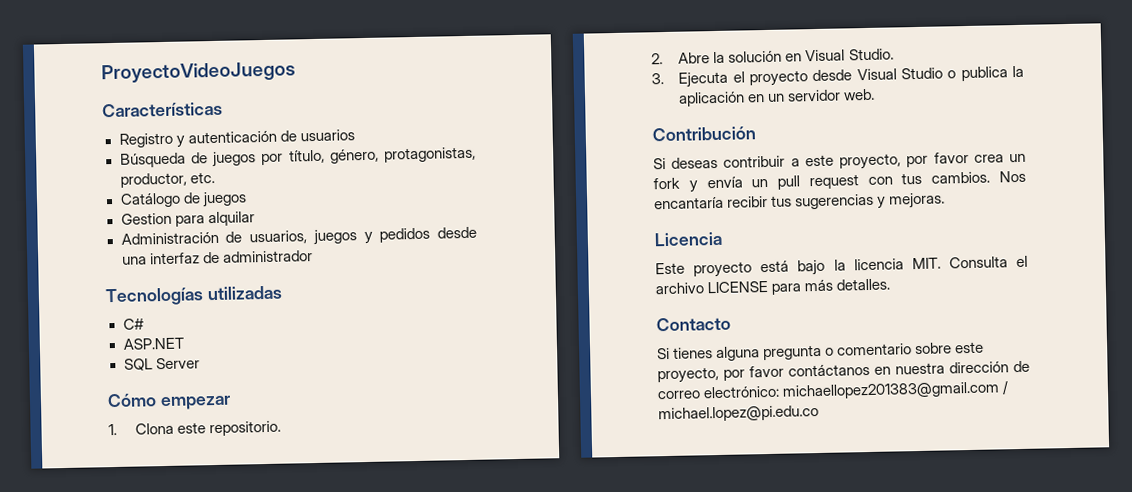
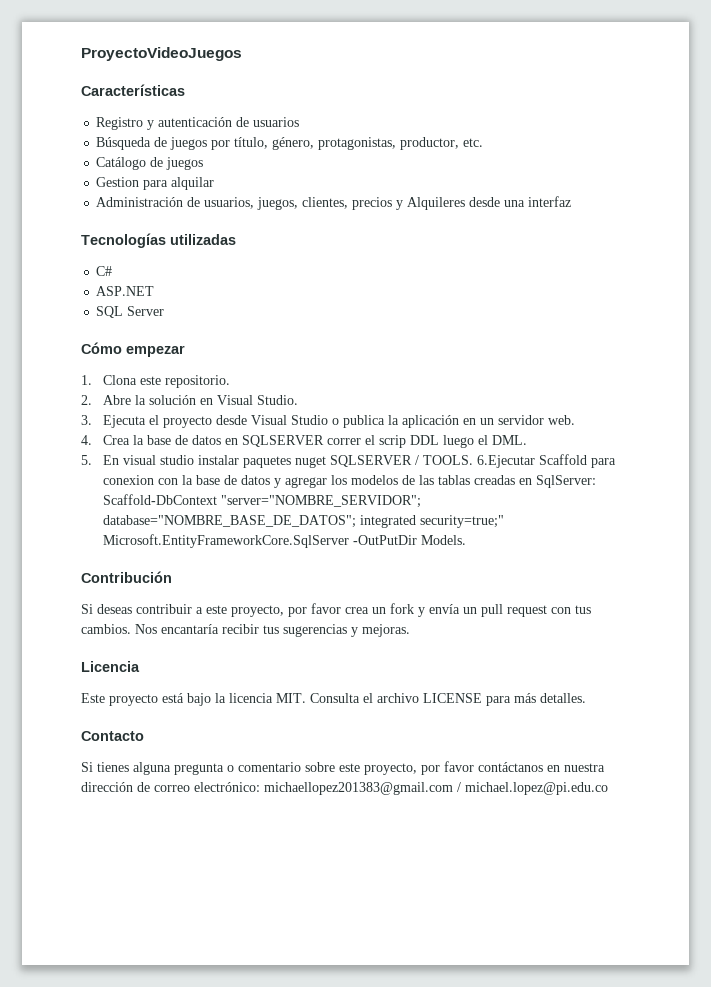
[312,227,431,246] juegos y pedidos -> [257,197,466,210] juegos, clientes, precios y Alquileres
[202,250,313,264] de administrador -> (572, 201) none
(876, 94) none -> [81,435,527,448] [81,454,616,468] [102,475,596,488] [102,494,421,508] [102,515,504,528] [102,534,466,548] // 4. Crea la base de datos en SQLSERVER correr el scrip DDL luego el DML. // 5. En visual studio instalar paquetes nuget SQLSERVER / TOOLS. 6.Ejecutar Scaffold para conexion con la base de datos y agregar los modelos de las tablas creadas en SqlServer: Scaffold-DbContext "server="NOMBRE_SERVIDOR"; database="NOMBRE_BASE_DE_DATOS"; integrated security=true;" Microsoft.EntityFrameworkCore.SqlServer -OutPutDir Models.

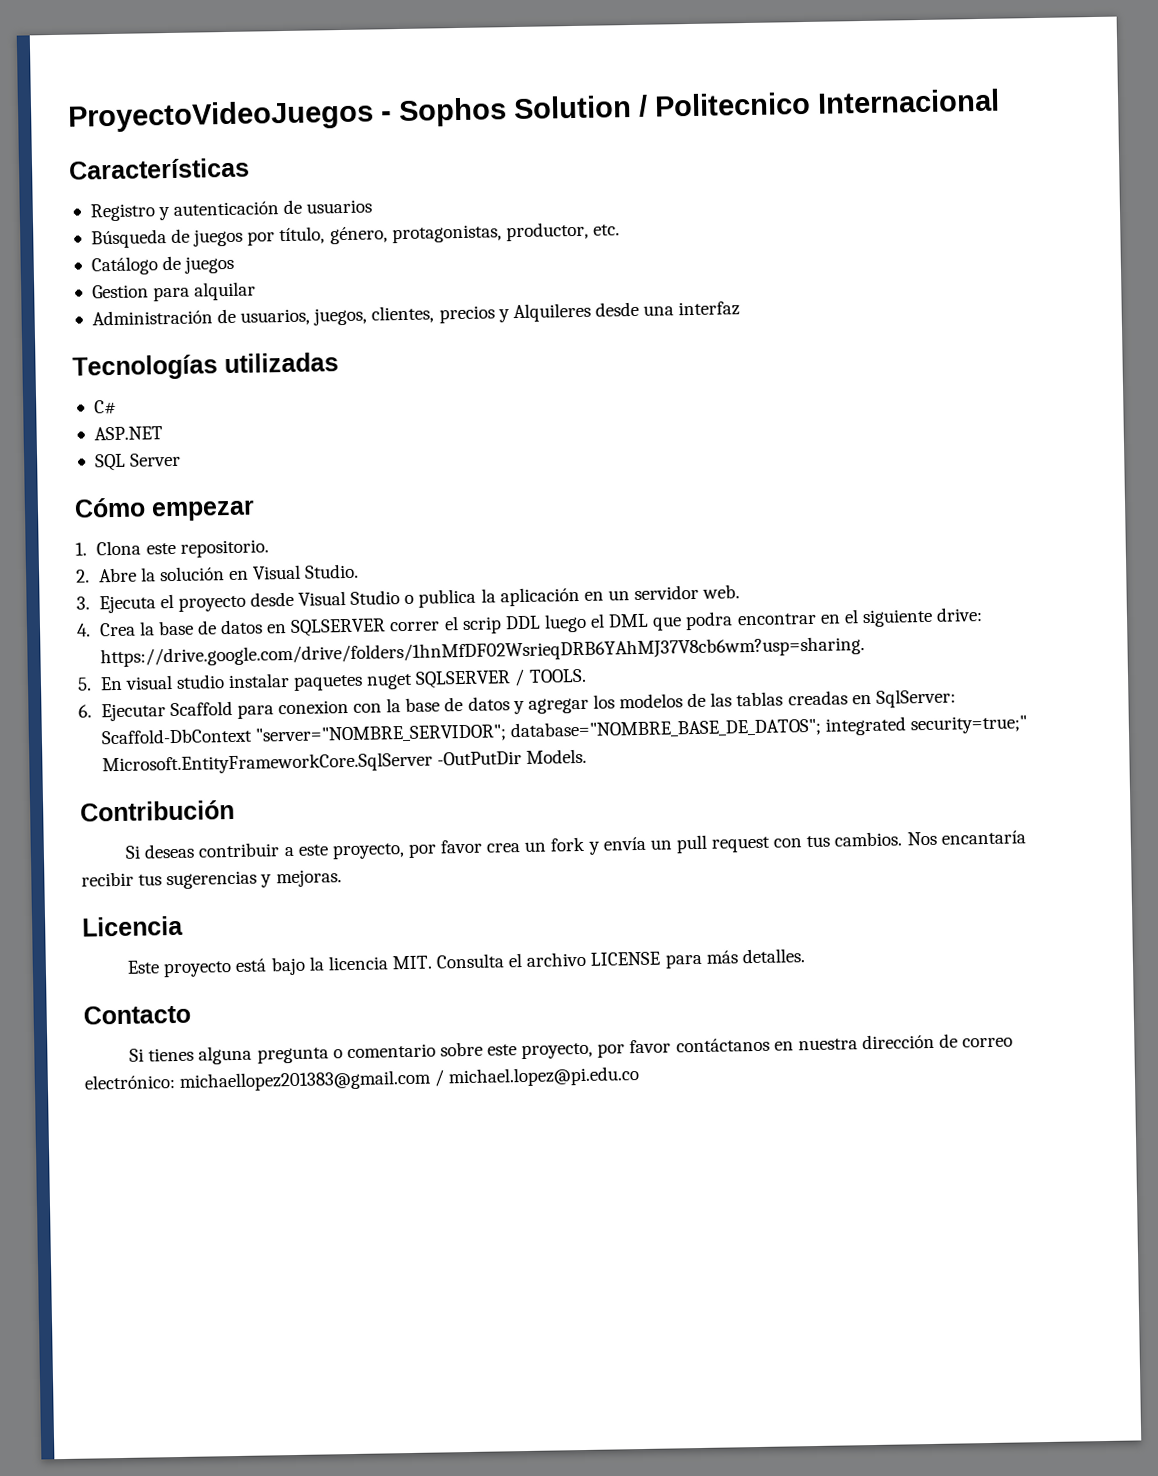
(242, 54) none -> [381,88,1000,128] - Sophos Solution / Politecnico Internacional
[491,435,527,445] DML. -> [608,607,984,631] [99,636,865,668] DML que podra encontrar en el siguiente drive: https://drive.google.com/drive/folders/1hnMfDF02WsrieqDRB6YAhMJ37V8cb6wm?usp=sharing.
[476,455,535,468] 6.Ejecutar -> [78,703,166,722] // 6. Ejecutar

